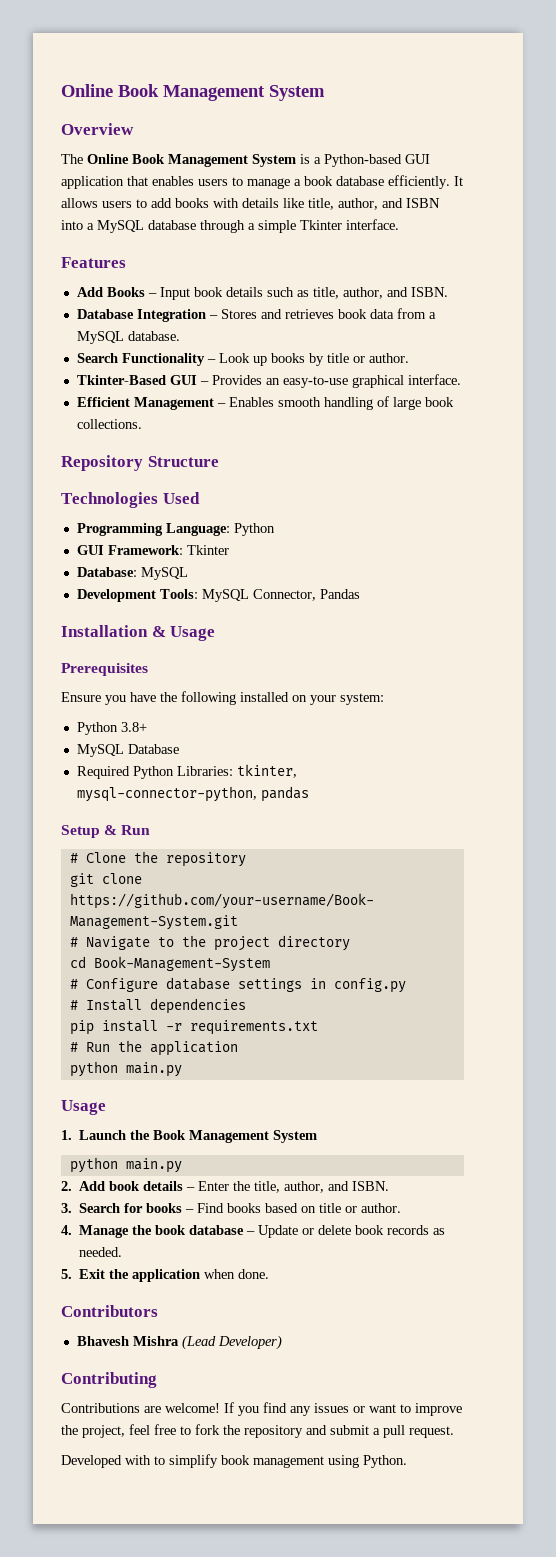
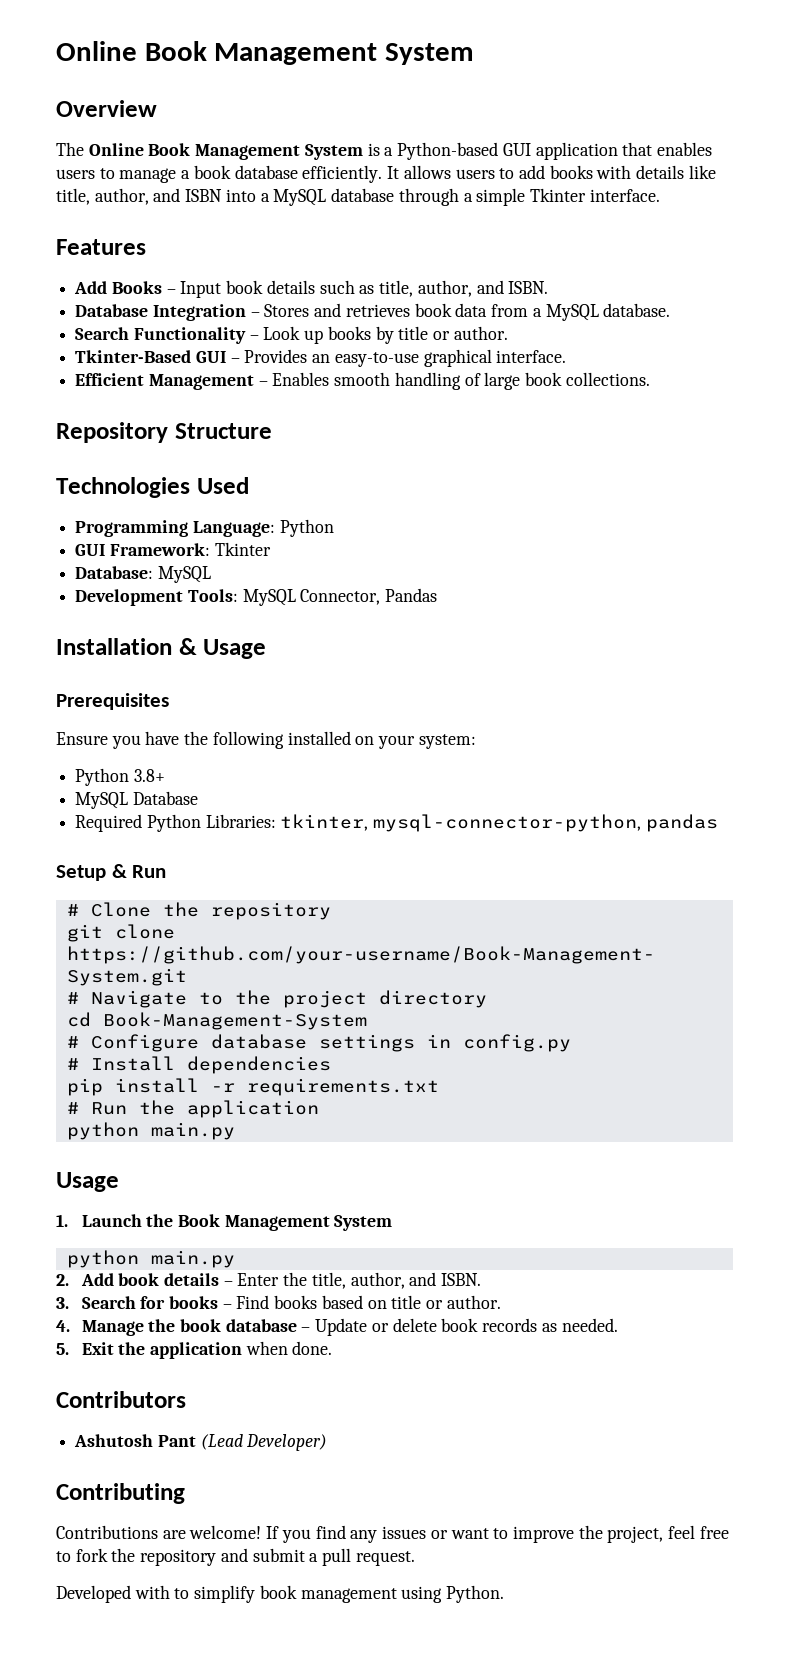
[76,1336,179,1346] Bhavesh Mishra -> [74,1434,196,1447] Ashutosh Pant

